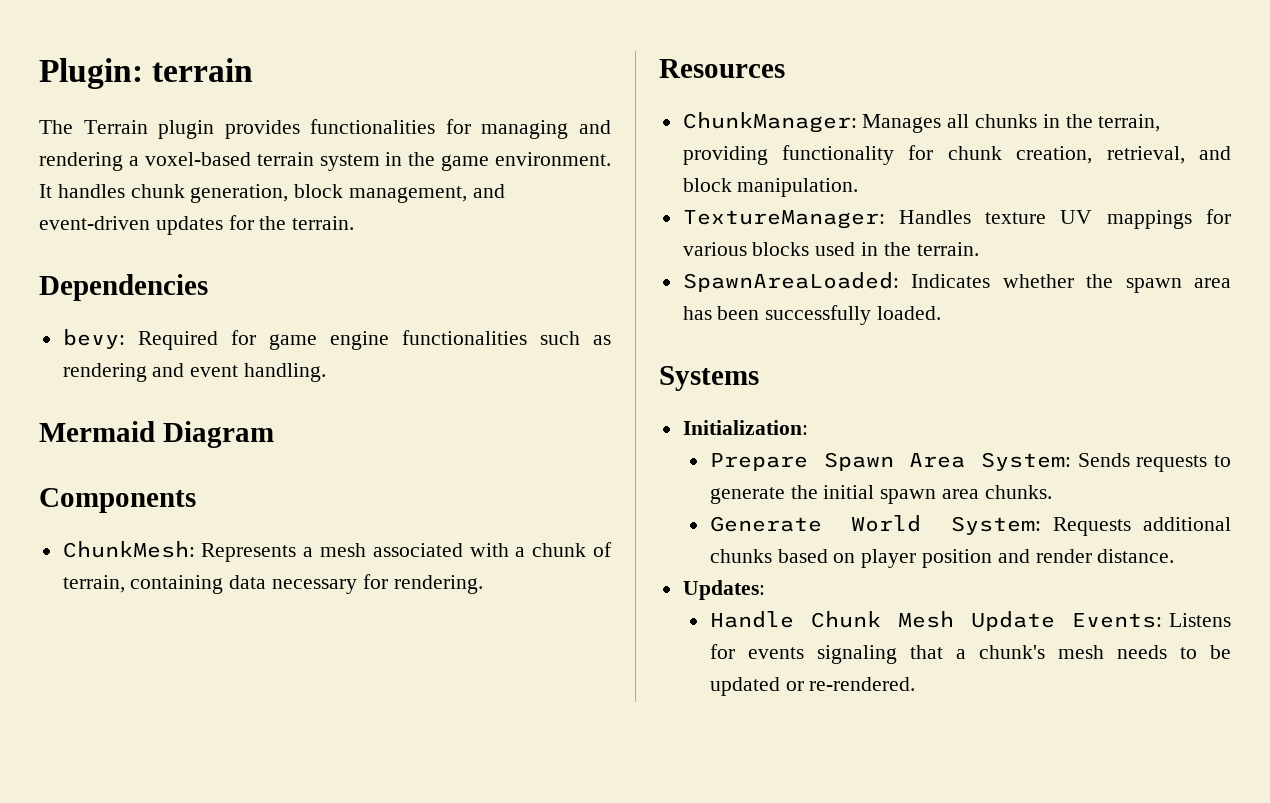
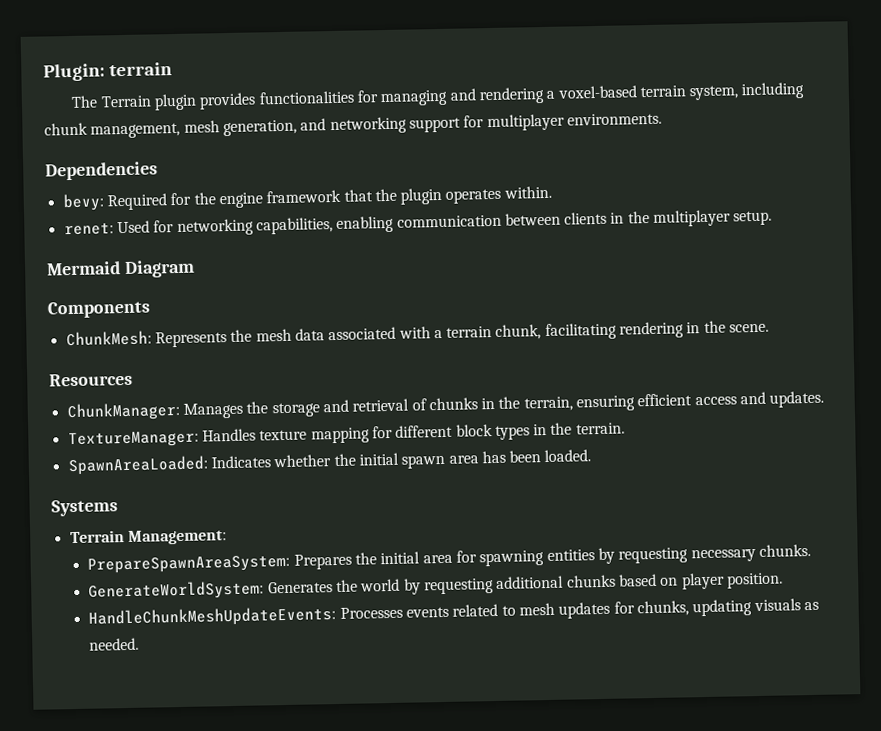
[319,152,611,171] [39,184,505,203] [39,215,355,235] [39,274,208,301] [62,329,611,350] [62,363,327,382] system in the game environment. It handles chunk generation, block management, and event-driven updates for the terrain. // Dependencies // bevy: Required for game engine functionalities such as rendering and event handling. -> [689,82,805,101] [44,112,662,139] [45,161,158,181] [62,185,552,212] [63,209,773,236] system, including chunk management, mesh generation, and networking support for multiplayer environments. // Dependencies // bevy: Required for the engine framework that the plugin operates within. // renet: Used for networking capabilities, enabling communication between clients in the multiplayer setup.
[303,542,612,557] [62,574,483,594] [659,59,785,78] [682,112,1161,133] [682,145,1231,165] [682,178,859,197] [682,209,1231,229] [682,242,856,256] a mesh associated with a chunk of terrain, containing data necessary for rendering. // Resources // ChunkManager: Manages all chunks in the terrain, providing functionality for chunk creation, retrieval, and block manipulation. // TextureManager: Handles texture UV mappings for various blocks used -> [230,320,770,342] [49,372,133,387] [66,390,825,422] [67,424,530,449] the mesh data associated with a terrain chunk, facilitating rendering in the scene. // Resources // ChunkManager: Manages the storage and retrieval of chunks in the terrain, ensuring efficient access and updates. // TextureManager: Handles texture mapping for different block types
(1114, 281) none -> [358,452,399,466] initial
[765,305,872,325] successfully -> (542, 456) none
[682,420,808,435] [709,452,1231,472] [709,485,1052,504] [709,515,1131,536] Initialization: // Prepare Spawn Area System: Sends requests to generate the initial spawn area chunks. // Generate World System: Requests -> [69,529,227,545] [87,543,811,574] [88,578,494,601] Terrain Management: // PrepareSpawnAreaSystem: Prepares the initial area for spawning entities by requesting necessary chunks. // GenerateWorldSystem: Generates the world by requesting
[922,549,1175,568] [682,580,765,600] [709,611,1231,631] [709,644,1231,664] [709,677,916,696] position and render distance. // Updates: // Handle Chunk Mesh Update Events: Listens for events signaling that a chunk's mesh needs to be updated or re-rendered. -> [726,572,783,589] [88,598,819,628] [89,637,140,651] position. // HandleChunkMeshUpdateEvents: Processes events related to mesh updates for chunks, updating visuals as needed.

